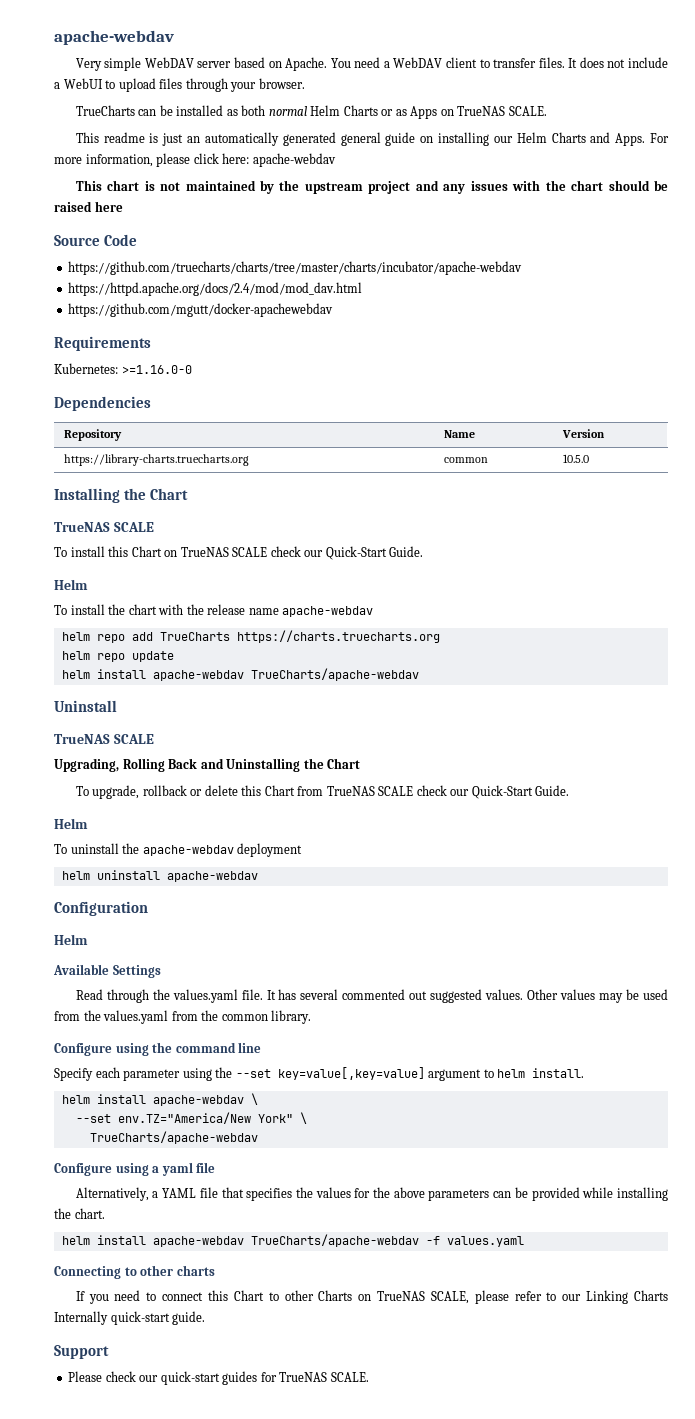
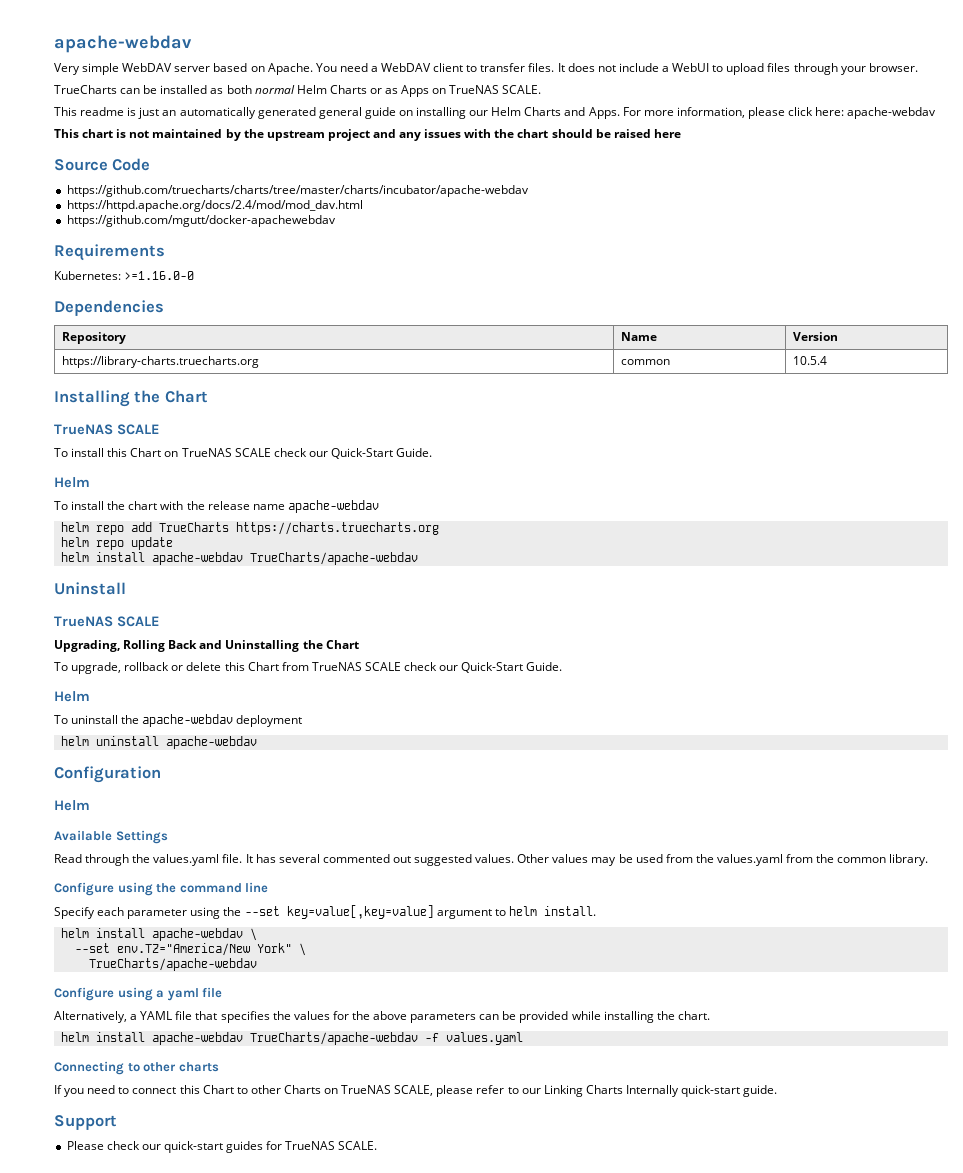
[562,454,589,463] 10.5.0 -> [792,356,827,365] 10.5.4

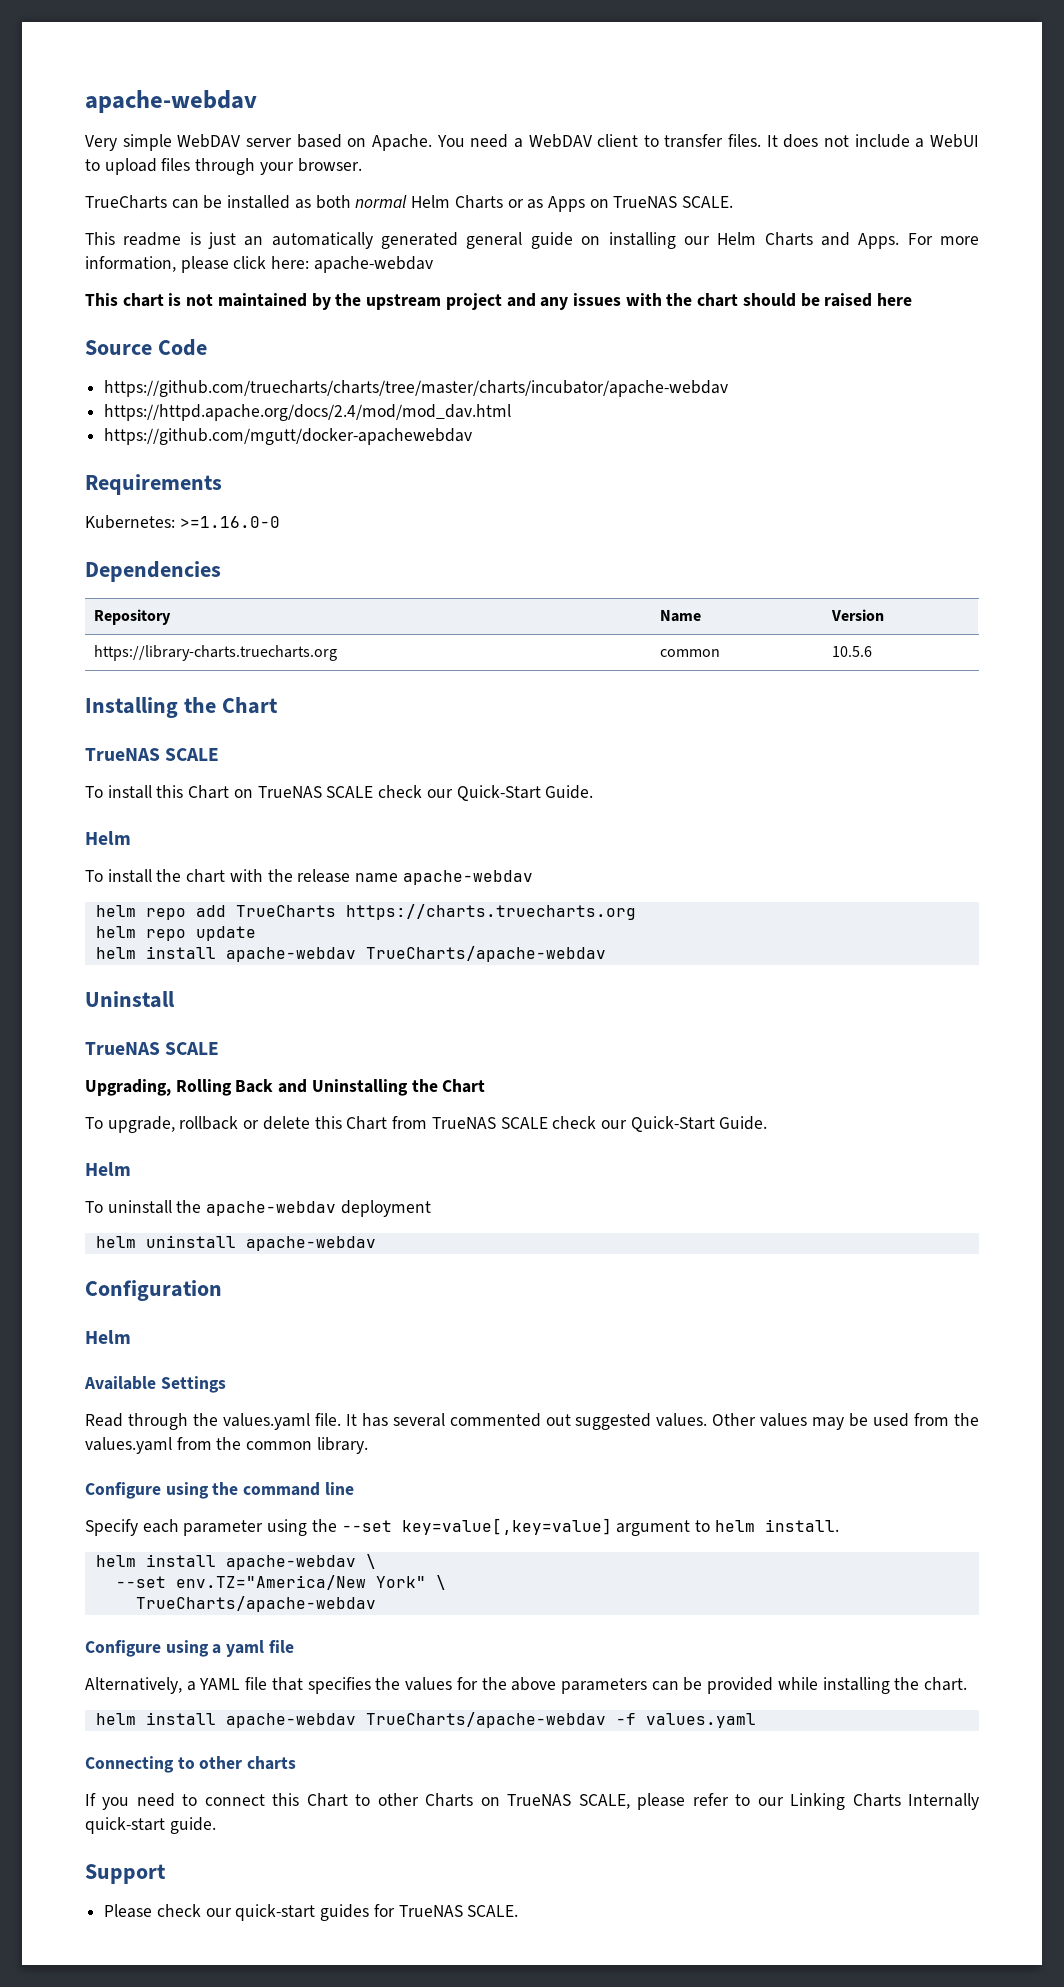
[792,356,827,365] 10.5.4 -> [832,646,873,657] 10.5.6

